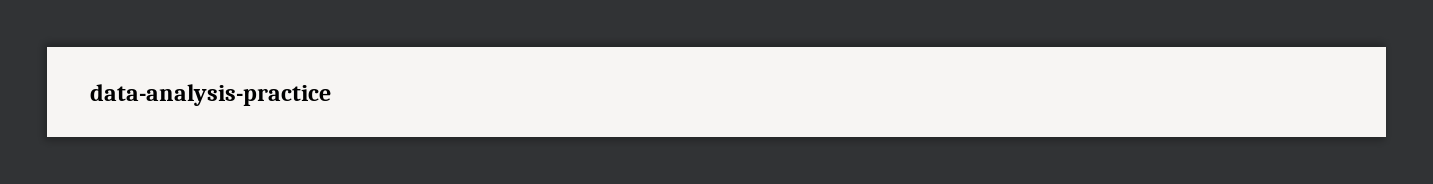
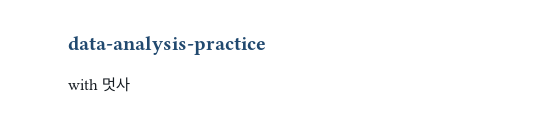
(331, 95) none -> [68,77,131,92] // with 멋사

